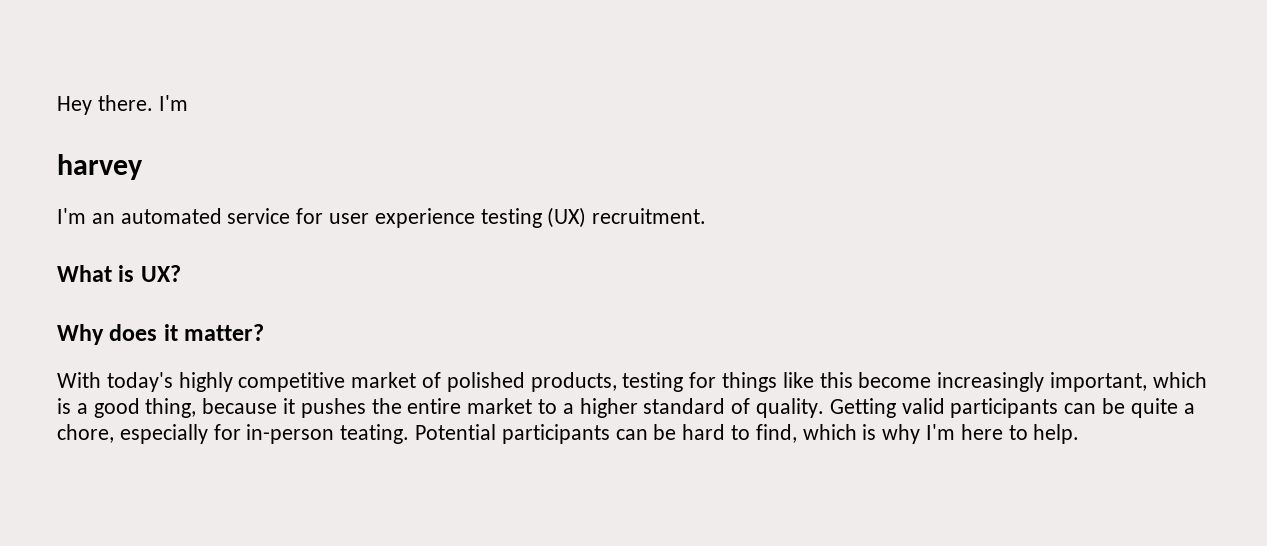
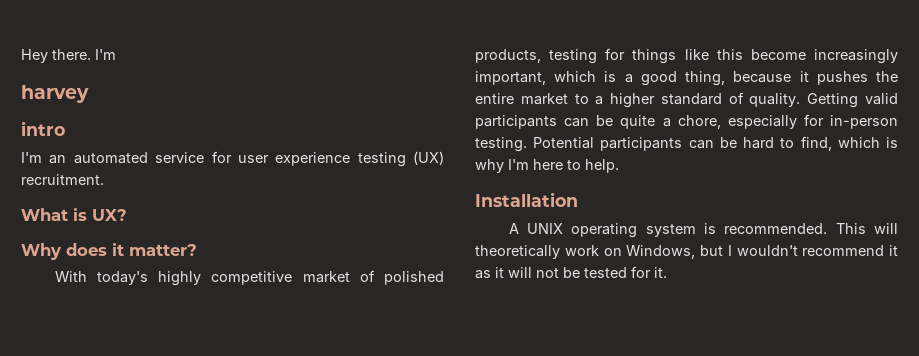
(143, 167) none -> [21,121,65,136] // intro
[340,424,410,444] teating. -> [475,137,527,152] testing.
(1080, 434) none -> [475,192,578,207] [508,223,898,238] [475,245,898,259] [475,266,667,279] // Installation // A UNIX operating system is recommended. This will theoretically work on Windows, but I wouldn't recommend it as it will not be tested for it.

